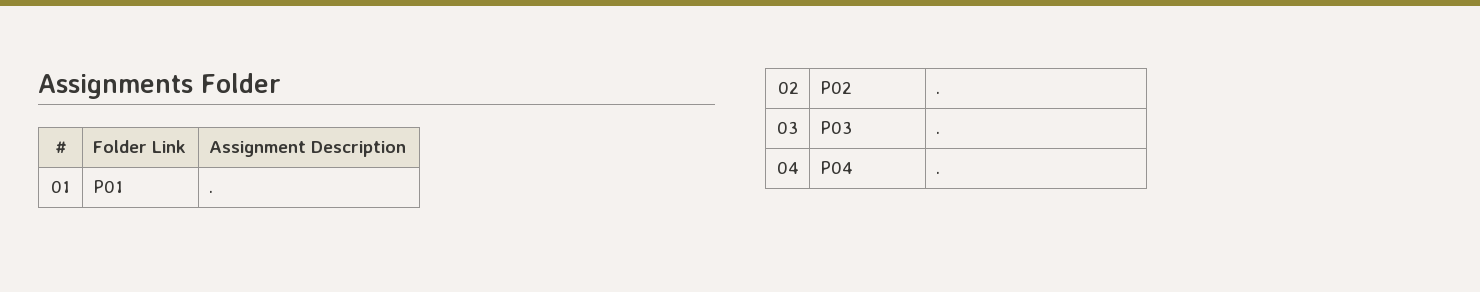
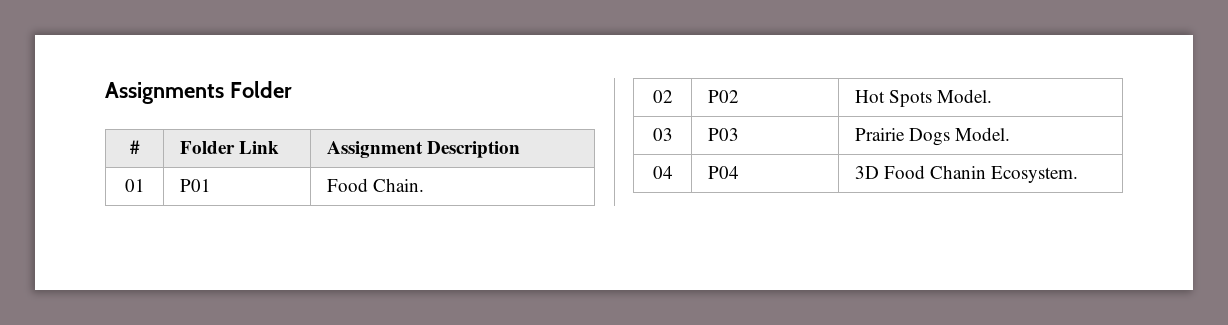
[208,190,213,193] . -> [326,178,424,192] Food Chain.
[935,91,940,94] . -> [854,89,993,107] Hot Spots Model.
[935,131,940,134] . -> [854,127,1011,146] Prairie Dogs Model.
[935,171,940,174] . -> [854,165,1079,183] 3D Food Chanin Ecosystem.

